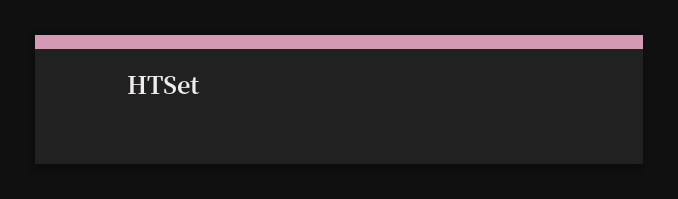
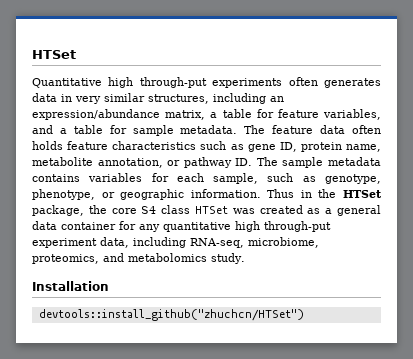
[127,76,200,94] HTSet -> [32,50,76,59] [32,77,381,88] [32,93,284,104] [32,109,381,120] [32,125,381,136] [32,141,381,152] [32,157,381,168] [32,173,381,184] [32,189,382,200] [32,205,382,216] [32,221,331,232] [32,237,319,248] [32,253,245,264] [32,281,109,291] [38,309,304,321] HTSet // Quantitative high through-put experiments often generates data in very similar structures, including an expression/abundance matrix, a table for feature variables, and a table for sample metadata. The feature data often holds feature characteristics such as gene ID, protein name, metabolite annotation, or pathway ID. The sample metadata contains variables for each sample, such as genotype, phenotype, or geographic information. Thus in the HTSet package, the core S4 class HTSet was created as a general data container for any quantitative high through-put experiment data, including RNA-seq, microbiome, proteomics, and metabolomics study. // Installation // devtools::install_github("zhuchcn/HTSet")

